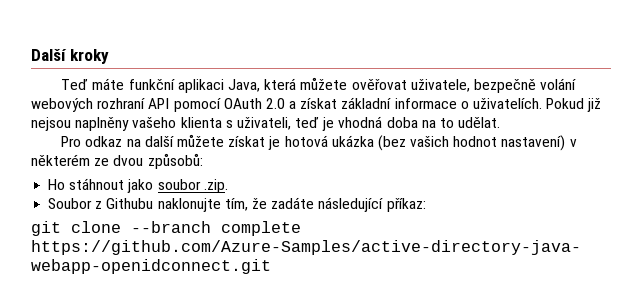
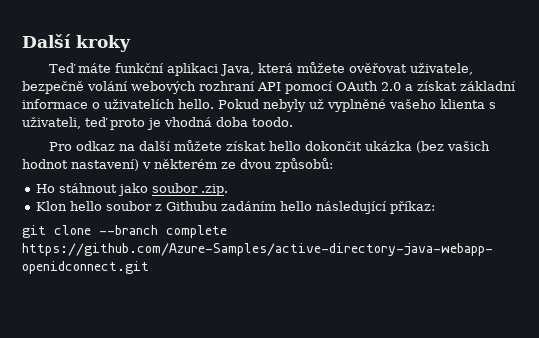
[473,98,602,112] [31,117,130,131] uživatelích. Pokud již nejsou naplněny -> [104,99,386,112] uživatelích hello. Pokud nebyly už vyplněné
(320, 122) none -> [110,118,145,130] proto
[421,117,501,128] na to udělat. -> [252,117,293,127] toodo.
[268,135,328,150] je hotová -> [269,141,363,151] hello dokončit
[48,197,315,212] Soubor z Githubu naklonujte tím, že zadáte -> [36,201,313,211] Klon hello soubor z Githubu zadáním hello

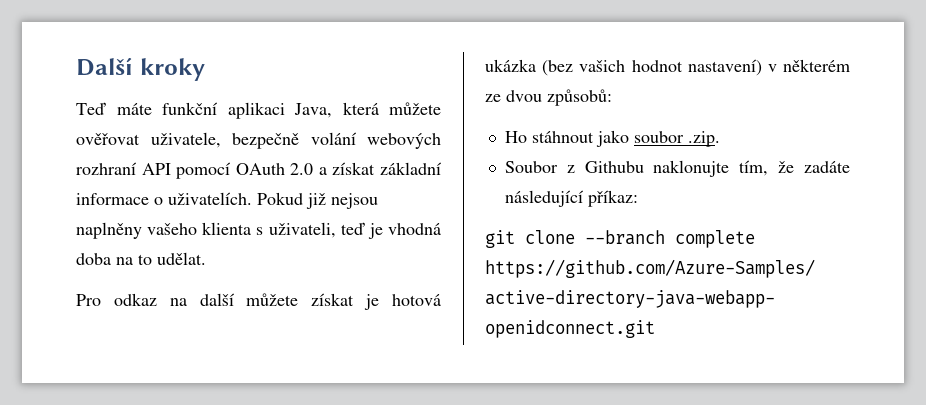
[104,99,386,112] uživatelích hello. Pokud nebyly už vyplněné -> [168,192,378,209] [76,222,142,239] uživatelích. Pokud již nejsou naplněny
[110,118,145,130] proto -> (365, 228) none
[252,117,293,127] toodo. -> [116,252,206,265] na to udělat.
[269,141,363,151] hello dokončit -> [364,294,441,310] je hotová
[36,201,313,211] Klon hello soubor z Githubu zadáním hello -> [504,160,850,177] Soubor z Githubu naklonujte tím, že zadáte

